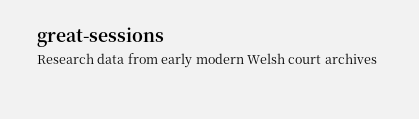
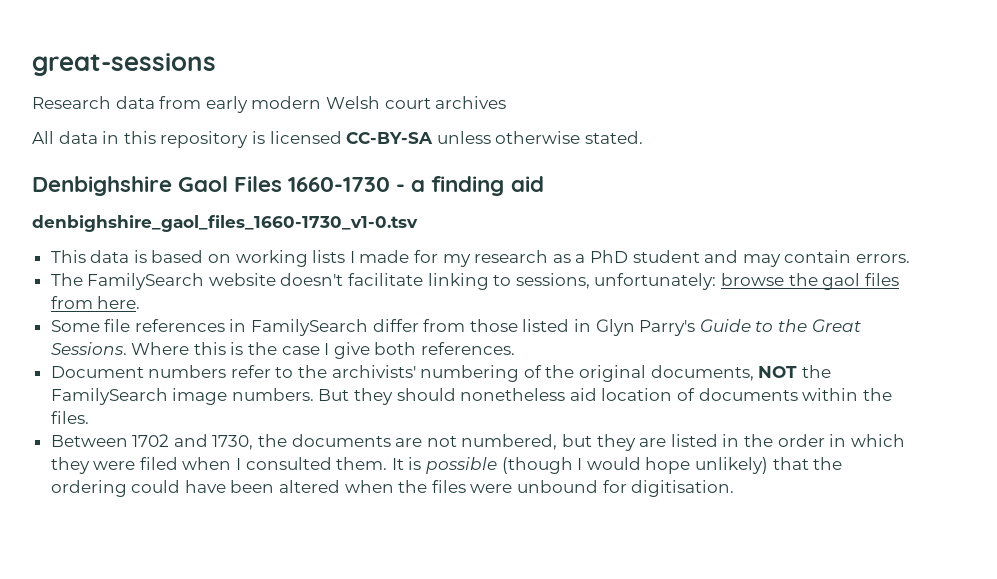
(377, 58) none -> [32,131,643,148] [32,176,544,196] [32,215,418,232] [50,250,910,267] [50,273,899,290] [50,296,141,309] [50,319,861,336] [50,342,516,359] [50,365,831,382] [50,388,892,405] [50,411,89,424] [50,434,905,451] [50,457,843,474] [50,480,735,497] // All data in this repository is licensed CC-BY-SA unless otherwise stated. // Denbighshire Gaol Files 1660-1730 - a finding aid // denbighshire_gaol_files_1660-1730_v1-0.tsv // This data is based on working lists I made for my research as a PhD student and may contain errors. // The FamilySearch website doesn't facilitate linking to sessions, unfortunately: browse the gaol files from here. // Some file references in FamilySearch differ from those listed in Glyn Parry's Guide to the Great Sessions. Where this is the case I give both references. // Document numbers refer to the archivists' numbering of the original documents, NOT the FamilySearch image numbers. But they should nonetheless aid location of documents within the files. // Between 1702 and 1730, the documents are not numbered, but they are listed in the order in which they were filed when I consulted them. It is possible (though I would hope unlikely) that the ordering could have been altered when the files were unbound for digitisation.

